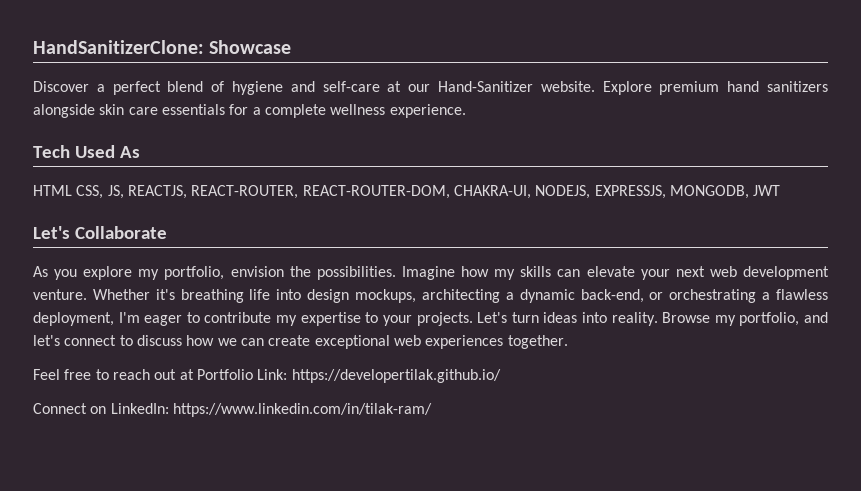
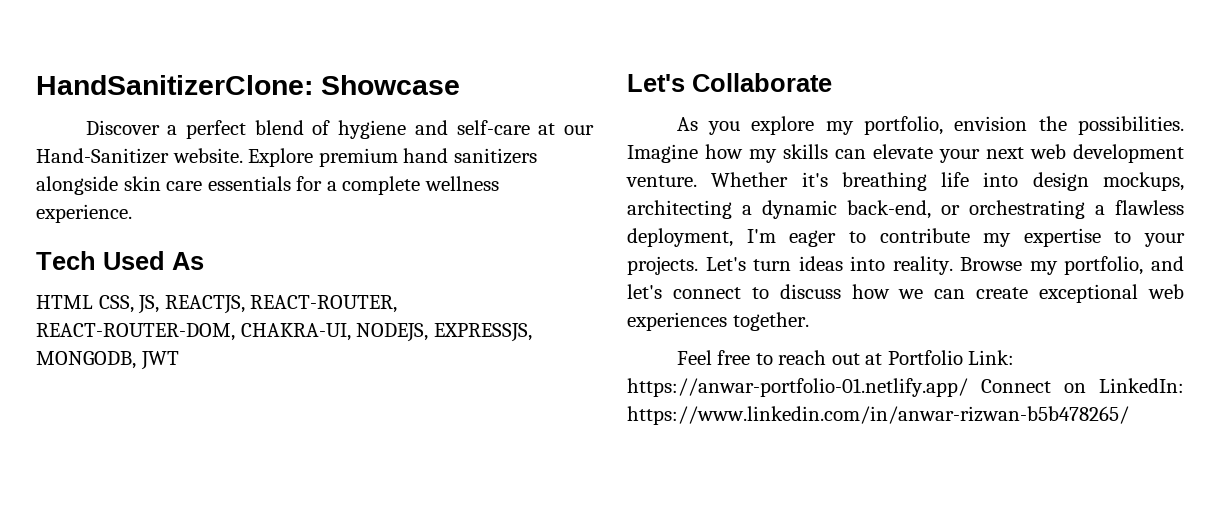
[291,369,501,383] https://developertilak.github.io/ // -> [627,378,968,397] https://anwar-portfolio-01.netlify.app/
[172,403,432,417] https://www.linkedin.com/in/tilak-ram/ -> [627,406,1129,425] https://www.linkedin.com/in/anwar-rizwan-b5b478265/

